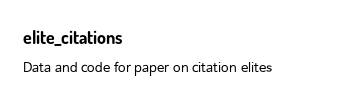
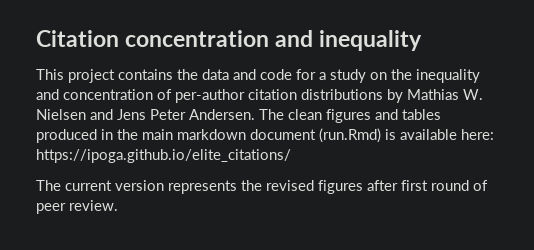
[23,30,122,46] [23,61,272,76] elite_citations // Data and code for paper on citation elites -> [36,30,423,51] [36,69,480,83] [36,89,483,103] [36,109,441,123] [36,128,494,143] [36,149,291,163] [36,180,488,194] [36,200,118,214] Citation concentration and inequality // This project contains the data and code for a study on the inequality and concentration of per-author citation distributions by Mathias W. Nielsen and Jens Peter Andersen. The clean figures and tables produced in the main markdown document (run.Rmd) is available here: https://ipoga.github.io/elite_citations/ // The current version represents the revised figures after first round of peer review.

